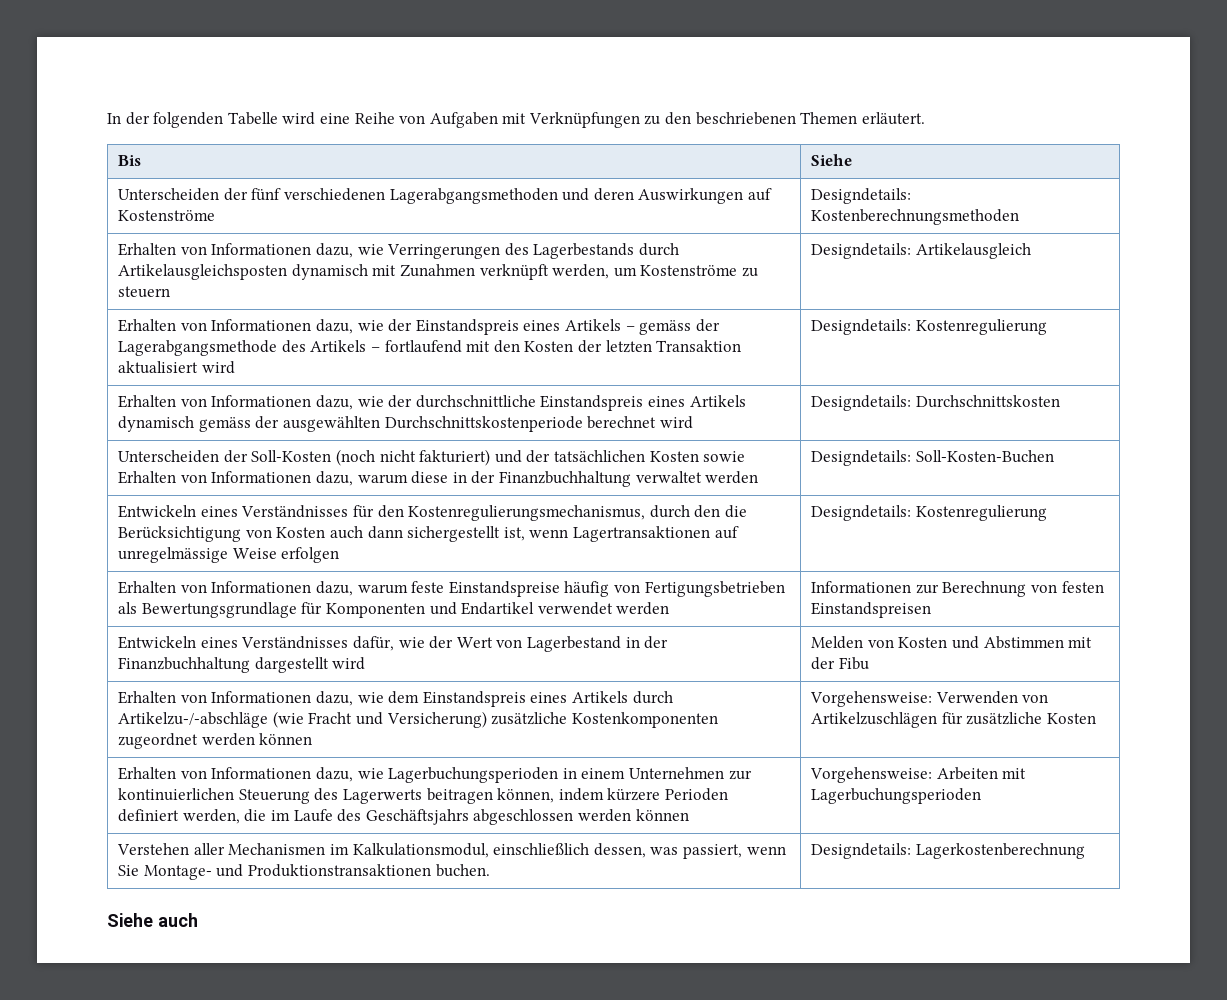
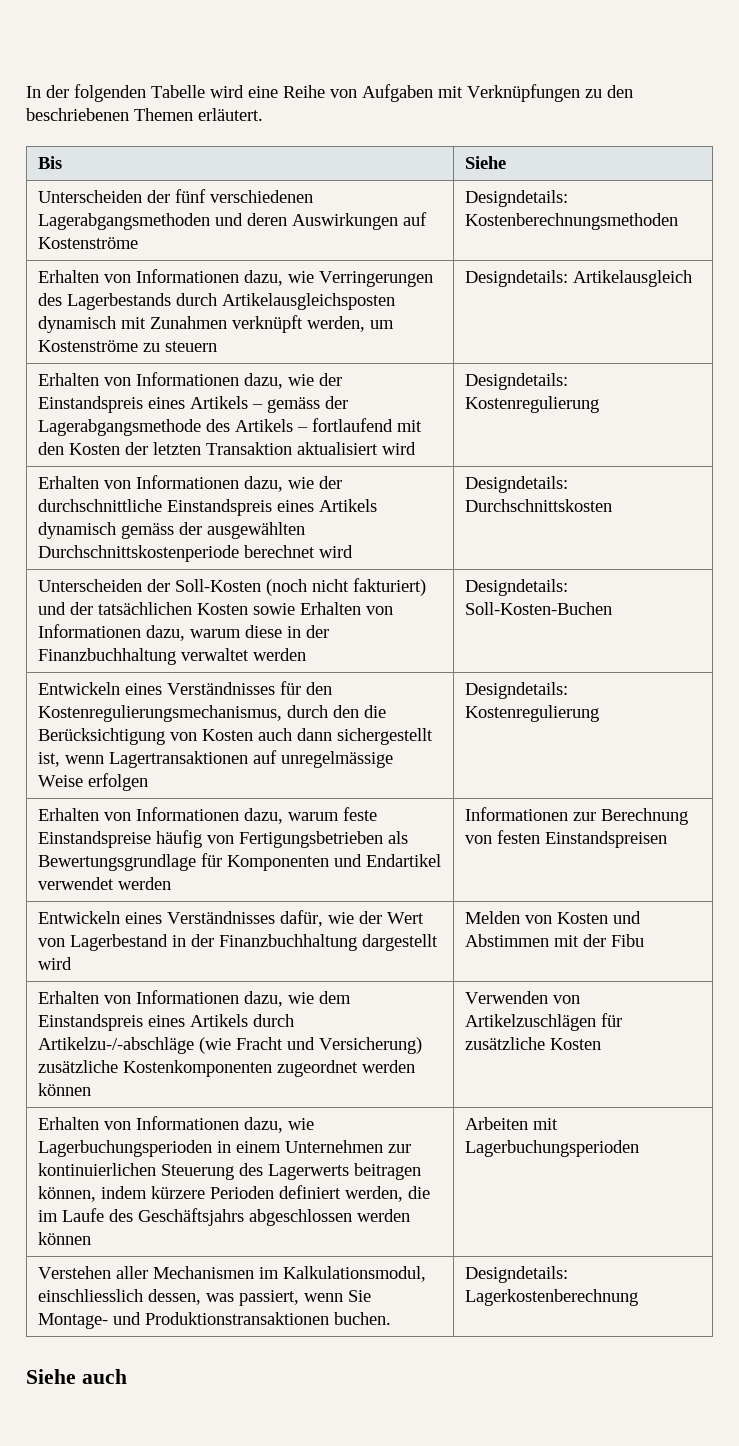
[810,691,933,707] Vorgehensweise: -> (91, 1089) none
[810,767,933,783] Vorgehensweise: -> (91, 1238) none
[493,843,590,855] einschließlich -> [37,1289,143,1302] einschliesslich

